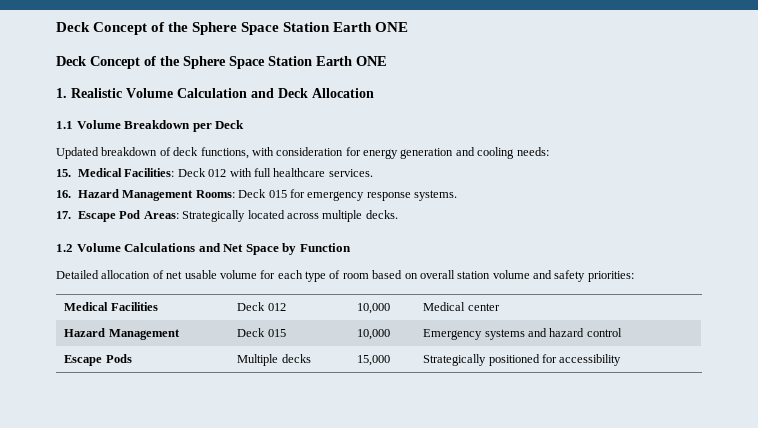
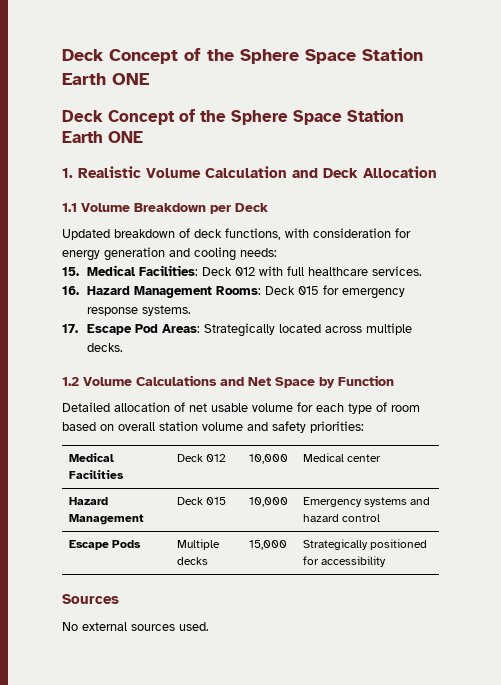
(622, 360) none -> [62,594,119,604] [62,622,209,631] // Sources // No external sources used.

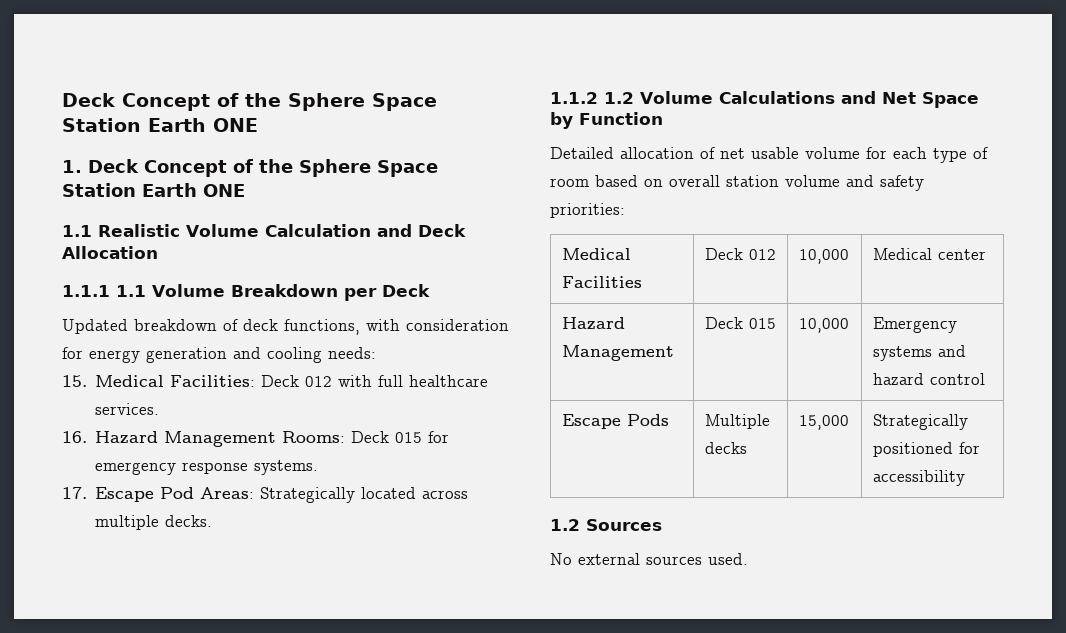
[62,48,423,64] [62,73,150,85] [62,109,404,125] [62,131,143,143] [62,168,73,178] Deck Concept of the Sphere Space Station Earth ONE // Deck Concept of the Sphere Space Station Earth ONE // 1. -> [62,93,437,111] [62,118,258,132] [62,159,438,177] [62,183,245,197] [62,225,92,237] Deck Concept of the Sphere Space Station Earth ONE // 1. Deck Concept of the Sphere Space Station Earth ONE // 1.1
(437, 172) none -> [62,285,110,297] 1.1.1
(123, 347) none -> [550,92,598,104] 1.1.2
(387, 561) none -> [550,519,580,531] 1.2

